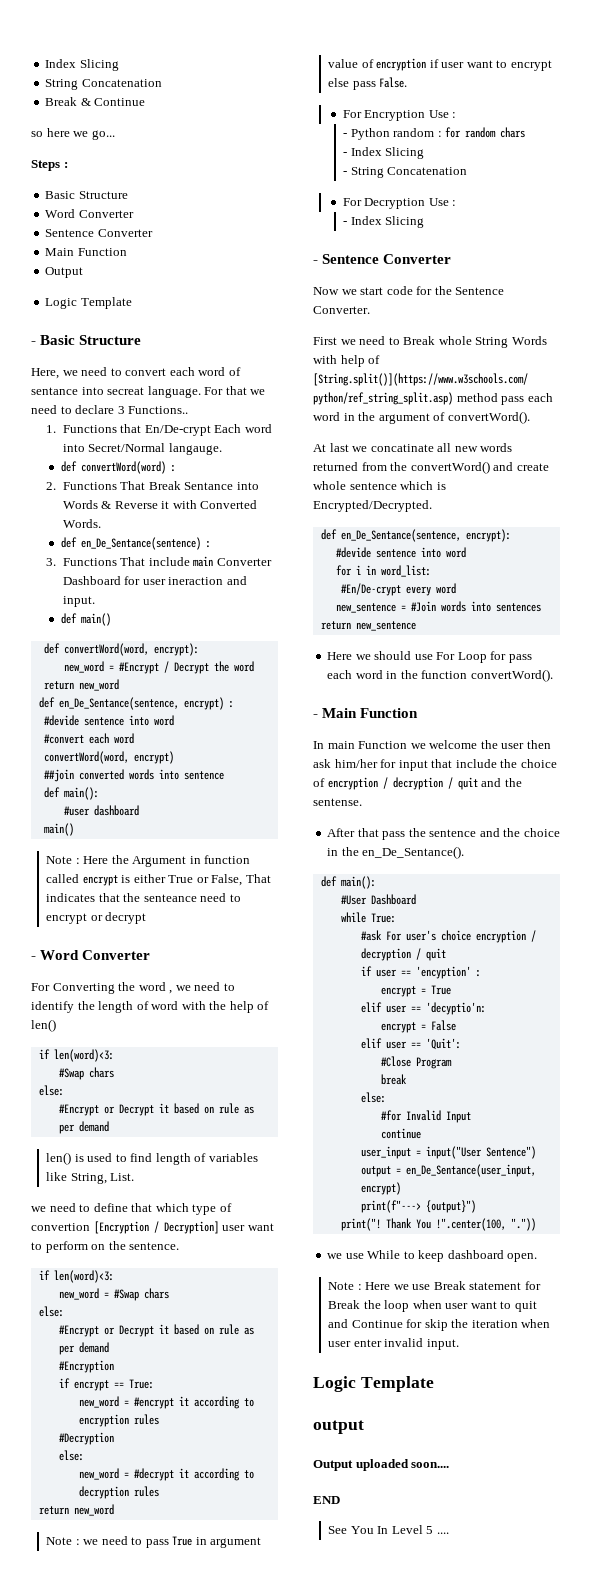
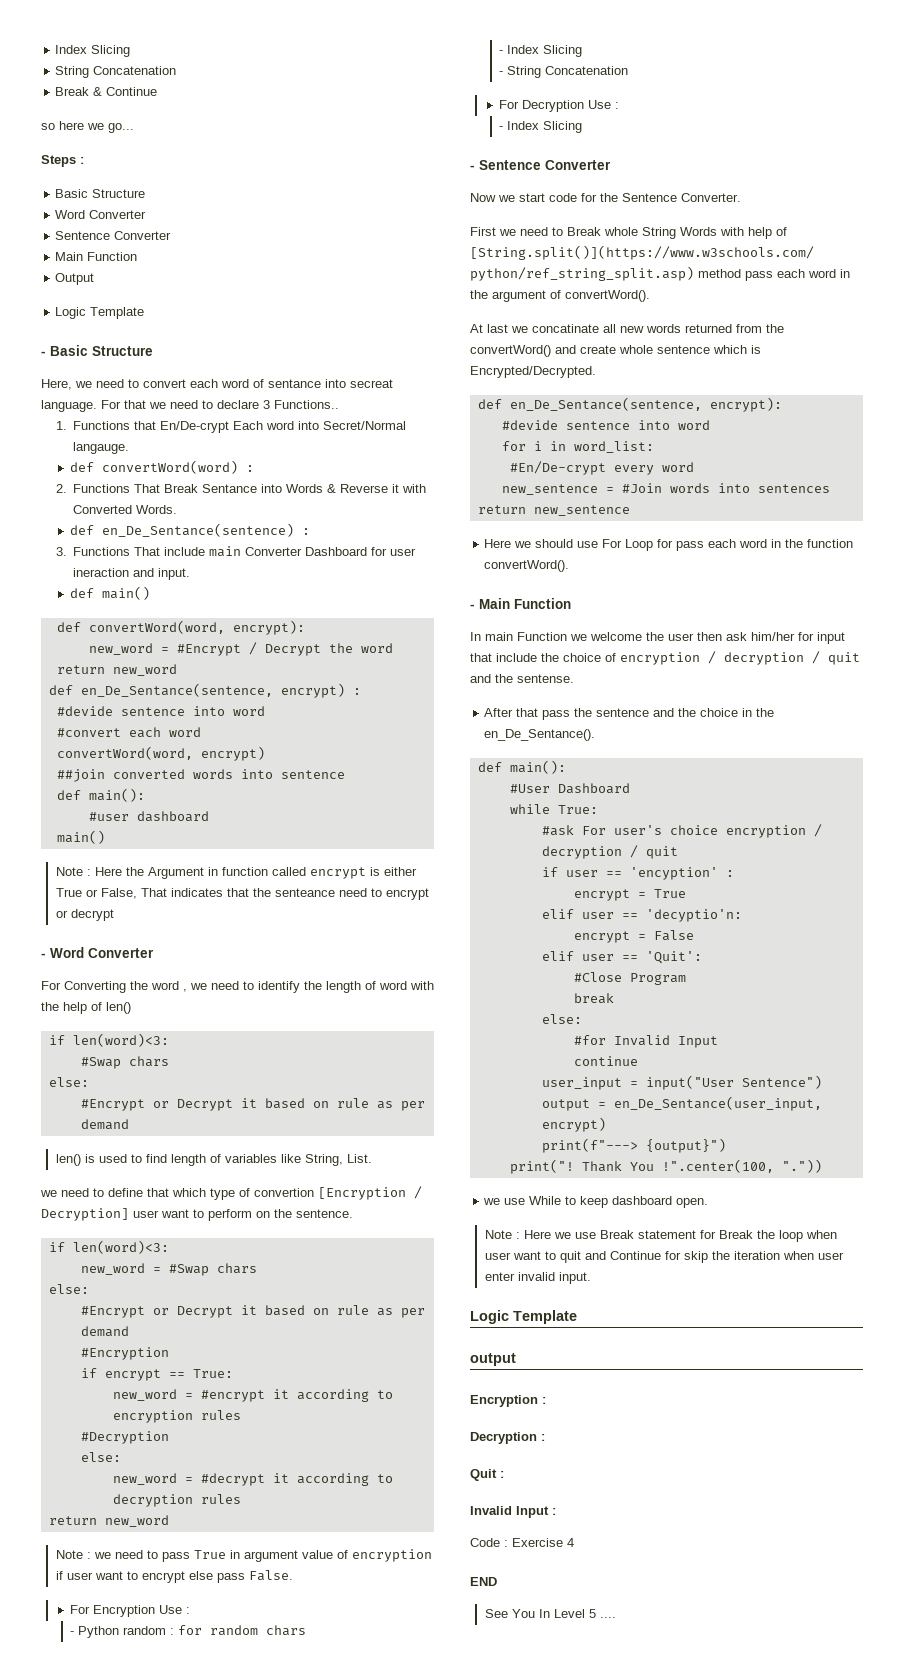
[313,1459,450,1471] Output uploaded soon.... -> [470,1395,546,1407] [470,1432,545,1444] [470,1469,504,1481] [470,1506,556,1518] [470,1538,574,1547] Encryption : // Decryption : // Quit : // Invalid Input : // Code : Exercise 4

